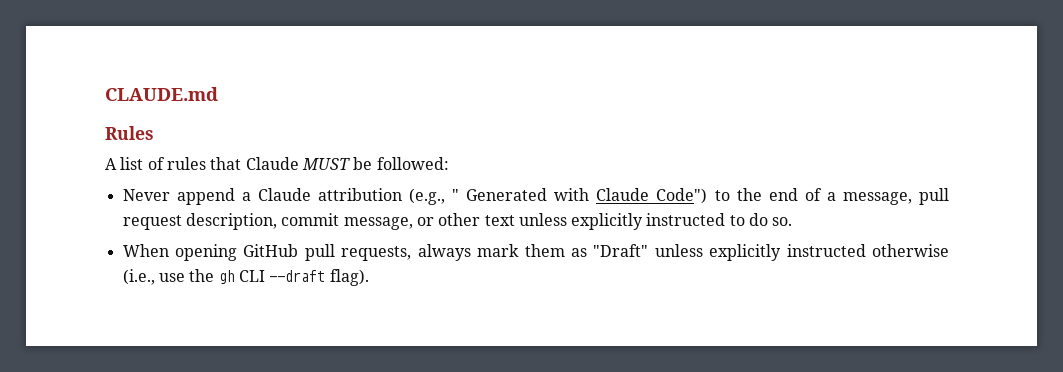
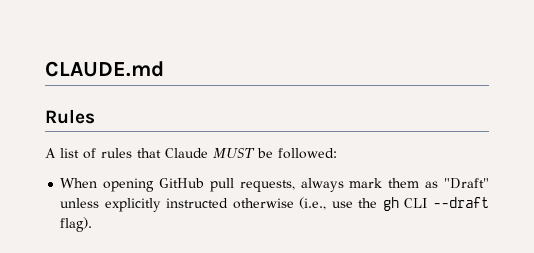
[122,188,950,205] [122,213,793,230] // Never append a Claude attribution (e.g., " Generated with Claude Code") to the end of a message, pull request description, commit message, or other text unless explicitly instructed to do so. -> (337, 153) none

